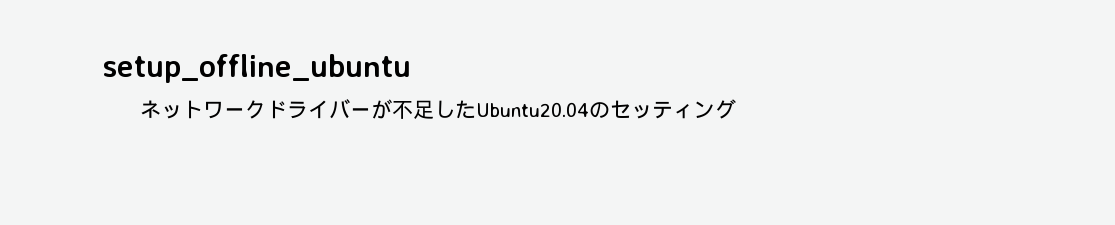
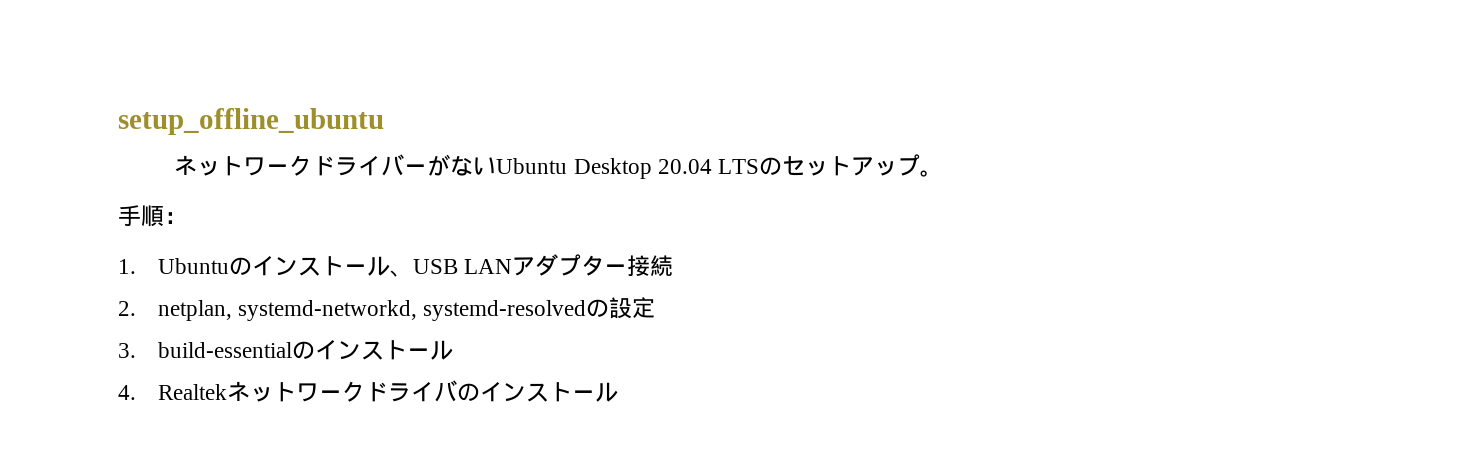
[391,99,736,119] 不足したUbuntu20.04のセッティング -> [450,154,944,179] [118,205,187,227] [118,254,673,277] [118,297,656,321] [118,340,453,360] [118,380,618,402] ないUbuntu Desktop 20.04 LTSのセットアップ。 // 手順： // 1. Ubuntuのインストール、USB LANアダプター接続 // 2. netplan, systemd-networkd, systemd-resolvedの設定 // 3. build-essentialのインストール // 4. Realtekネットワークドライバのインストール

